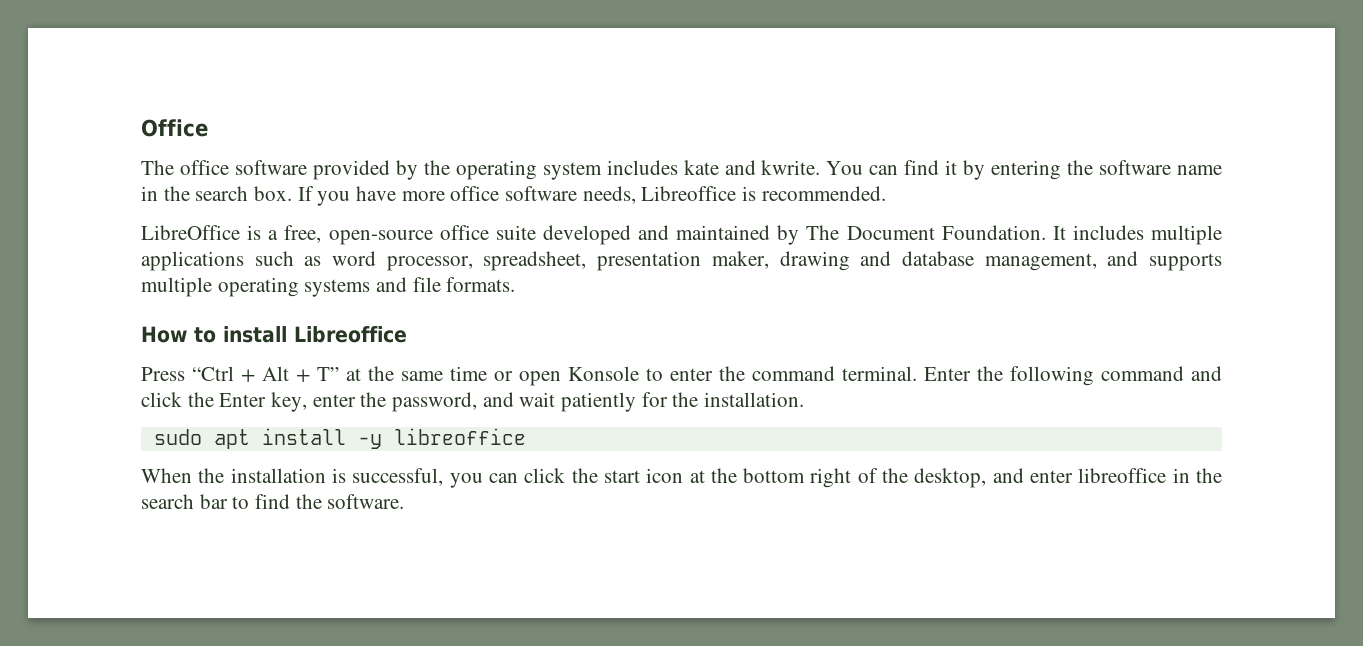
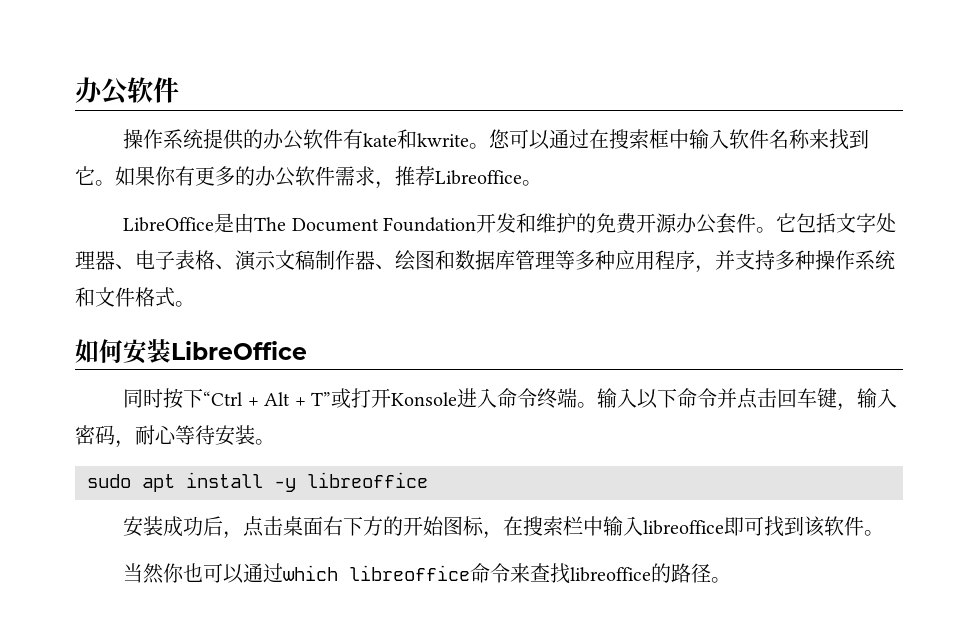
[141,119,208,137] [141,160,1223,180] [141,186,886,206] [141,225,1222,245] [141,251,1223,271] [141,277,516,297] [141,326,407,343] [141,367,185,381] Office // The office software provided by the operating system includes kate and kwrite. You can find it by entering the software name in the search box. If you have more office software needs, Libreoffice is recommended. // LibreOffice is a free, open-source office suite developed and maintained by The Document Foundation. It includes multiple applications such as word processor, spreadsheet, presentation maker, drawing and database management, and supports multiple operating systems and file formats. // How to install Libreoffice // Press -> [75,77,179,105] [123,129,870,150] [75,166,542,189] [123,213,897,234] [75,250,895,273] [75,287,195,307] [75,339,307,364] [123,388,204,409] 办公软件 // 操作系统提供的办公软件有kate和kwrite。您可以通过在搜索框中输入软件名称来找到它。如果你有更多的办公软件需求，推荐Libreoffice。 // LibreOffice是由The Document Foundation开发和维护的免费开源办公套件。它包括文字处理器、电子表格、演示文稿制作器、绘图和数据库管理等多种应用程序，并支持多种操作系统和文件格式。 // 如何安装LibreOffice // 同时按下
[346,366,1222,386] [141,392,805,412] at the same time or open Konsole to enter the command terminal. Enter the following command and click the Enter key, enter the password, and wait patiently for the installation. -> [331,388,898,411] [75,425,275,448] 或打开Konsole进入命令终端。输入以下命令并点击回车键，输入密码，耐心等待安装。
[141,468,1223,488] [141,494,405,509] When the installation is successful, you can click the start icon at the bottom right of the desktop, and enter libreoffice in the search bar to find the software. -> [123,516,885,539] [123,563,732,584] 安装成功后，点击桌面右下方的开始图标，在搜索栏中输入libreoffice即可找到该软件。 // 当然你也可以通过which libreoffice命令来查找libreoffice的路径。

